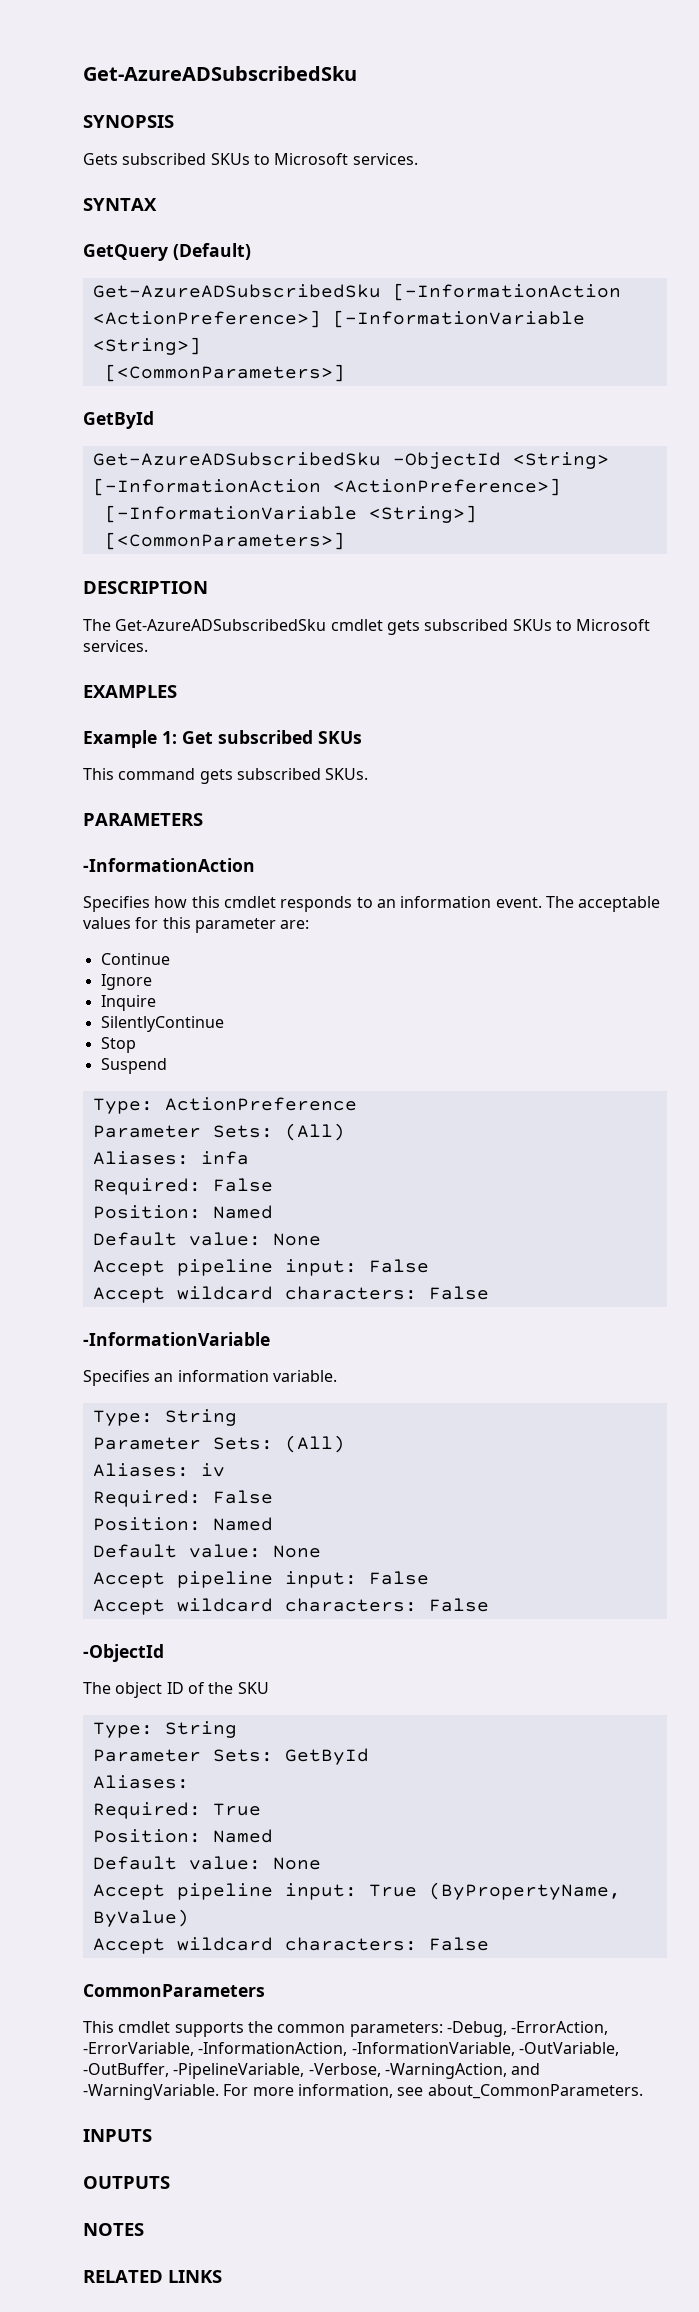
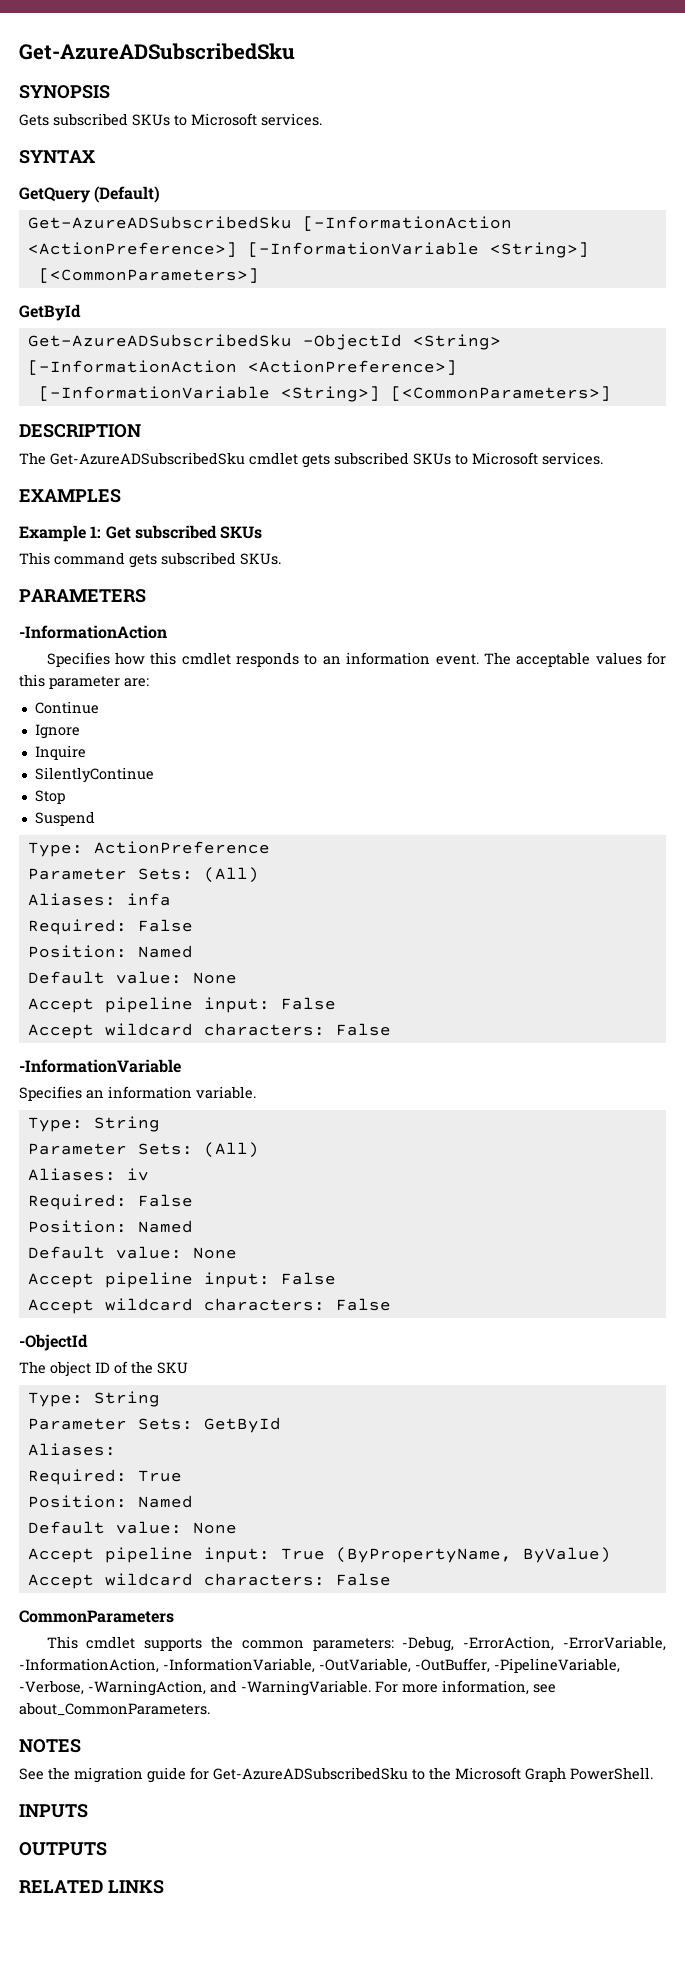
(643, 2091) none -> [19,1739,81,1753] [19,1767,653,1783] // NOTES // See the migration guide for Get-AzureADSubscribedSku to the Microsoft Graph PowerShell.
[83,2223,144,2236] // NOTES -> (107, 1849) none

